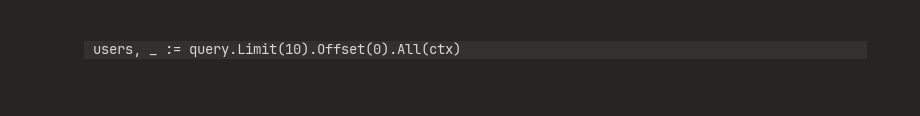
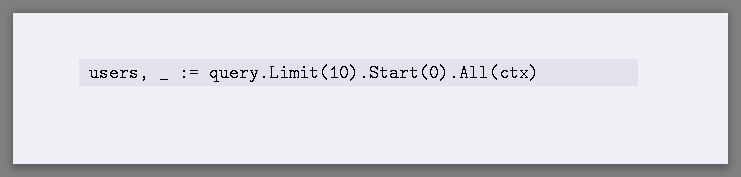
[189,42,462,57] query.Limit(10).Offset(0).All(ctx) -> [209,64,540,82] query.Limit(10).Start(0).All(ctx)

